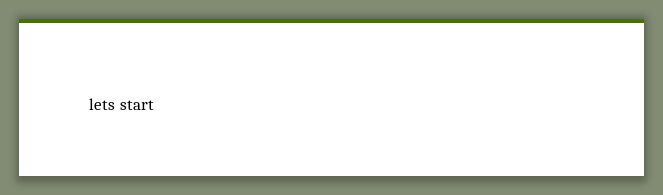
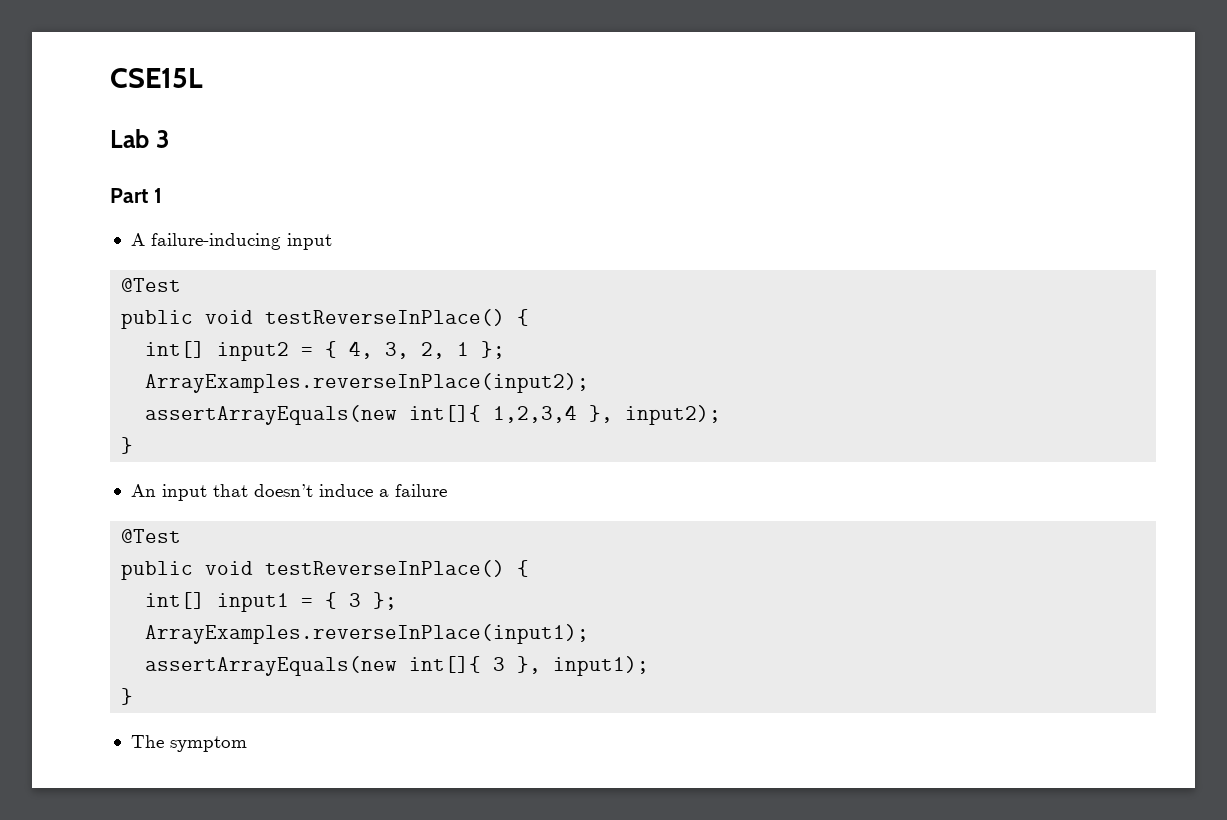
[89,98,154,110] lets start -> [110,68,203,88] [110,129,169,148] [110,188,162,203] [130,233,332,250] [121,278,182,292] [121,309,530,329] [145,341,506,361] [145,373,590,393] [145,405,722,425] [121,437,134,454] [130,484,447,501] [121,529,182,543] [121,560,530,580] [145,592,398,612] [145,624,590,644] [145,656,650,676] [121,688,134,705] [130,735,247,752] CSE15L // Lab 3 // Part 1 // A failure-inducing input // @Test // public void testReverseInPlace() { // int[] input2 = { 4, 3, 2, 1 }; // ArrayExamples.reverseInPlace(input2); // assertArrayEquals(new int[]{ 1,2,3,4 }, input2); // } // An input that doesn’t induce a failure // @Test // public void testReverseInPlace() { // int[] input1 = { 3 }; // ArrayExamples.reverseInPlace(input1); // assertArrayEquals(new int[]{ 3 }, input1); // } // The symptom

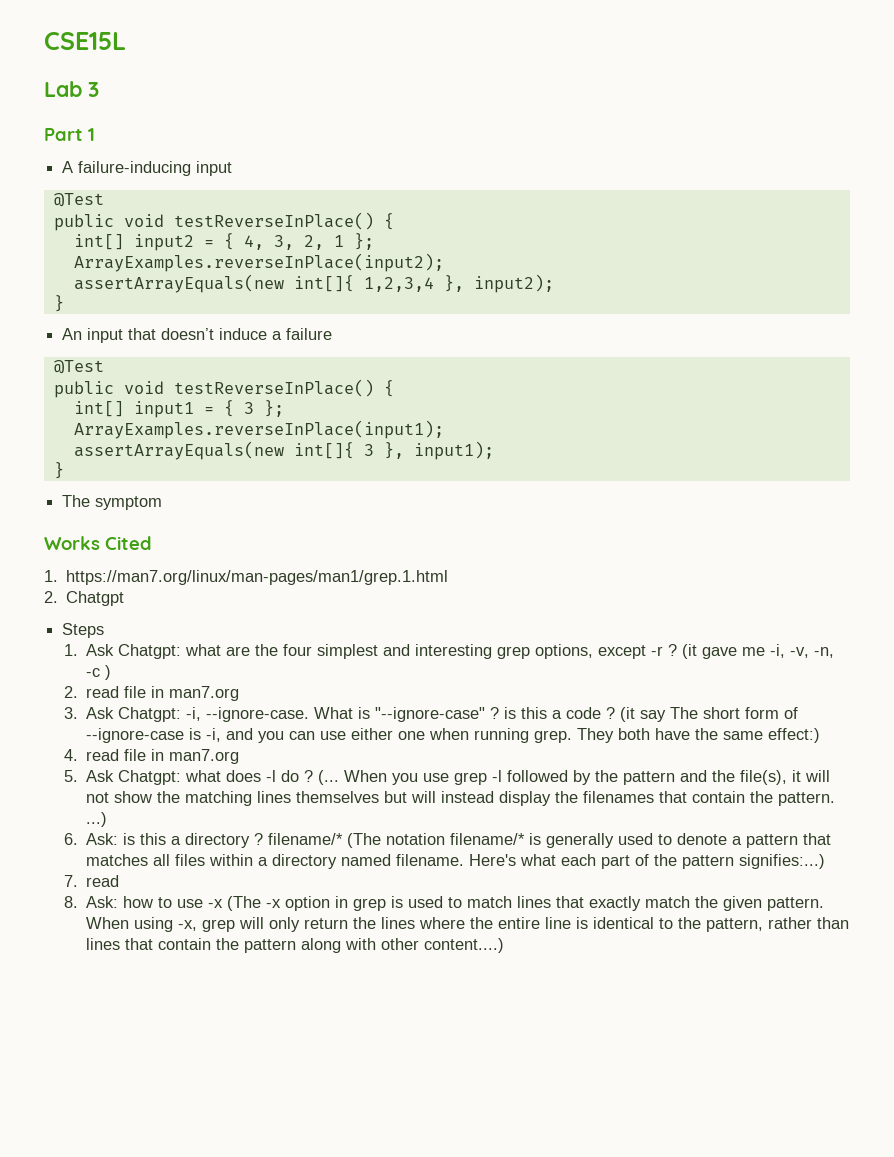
(247, 744) none -> [44,536,152,550] [44,570,449,585] [44,591,125,606] [62,623,105,638] [63,644,835,659] [86,665,112,680] [63,686,240,701] [63,707,799,722] [86,728,821,743] [63,749,240,764] [63,770,831,785] [86,791,836,806] [86,812,108,827] [63,833,832,848] [86,854,826,869] [63,875,120,887] [63,896,825,911] [86,917,850,932] [86,938,505,953] // Works Cited // 1. https://man7.org/linux/man-pages/man1/grep.1.html // 2. Chatgpt // Steps // 1. Ask Chatgpt: what are the four simplest and interesting grep options, except -r ? (it gave me -i, -v, -n, -c ) // 2. read file in man7.org // 3. Ask Chatgpt: -i, --ignore-case. What is "--ignore-case" ? is this a code ? (it say The short form of --ignore-case is -i, and you can use either one when running grep. They both have the same effect:) // 4. read file in man7.org // 5. Ask Chatgpt: what does -l do ? (... When you use grep -l followed by the pattern and the file(s), it will not show the matching lines themselves but will instead display the filenames that contain the pattern. ...) // 6. Ask: is this a directory ? filename/* (The notation filename/* is generally used to denote a pattern that matches all files within a directory named filename. Here's what each part of the pattern signifies:...) // 7. read // 8. Ask: how to use -x (The -x option in grep is used to match lines that exactly match the given pattern. When using -x, grep will only return the lines where the entire line is identical to the pattern, rather than lines that contain the pattern along with other content....)

